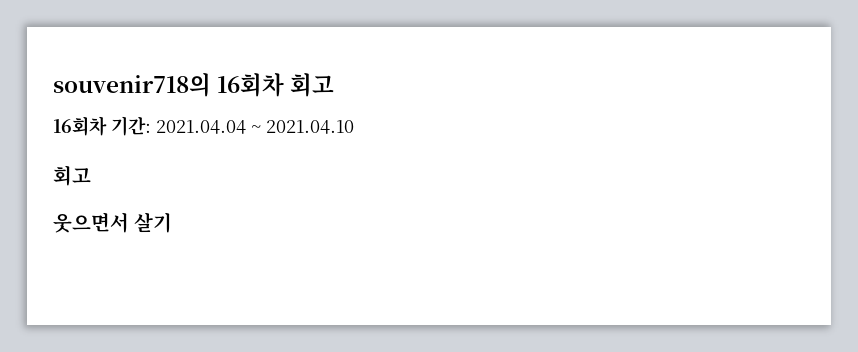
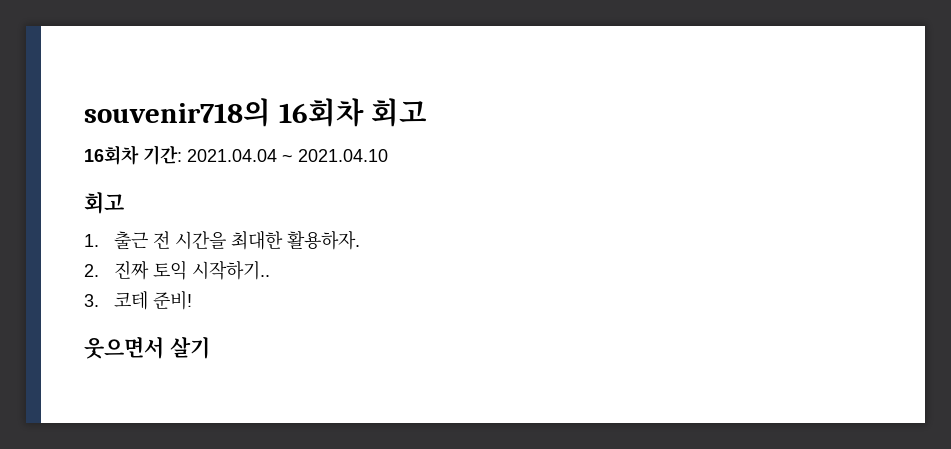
(91, 175) none -> [84,230,360,250] [84,261,270,280] [84,291,192,310] // 1. 출근 전 시간을 최대한 활용하자. // 2. 진짜 토익 시작하기.. // 3. 코테 준비!

